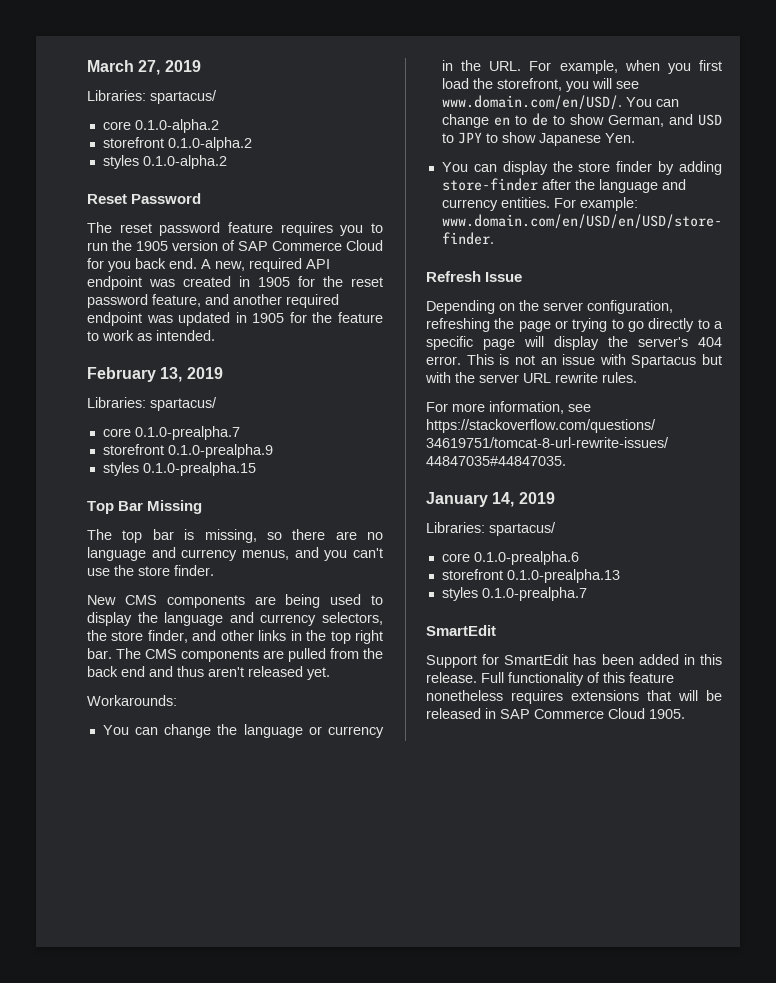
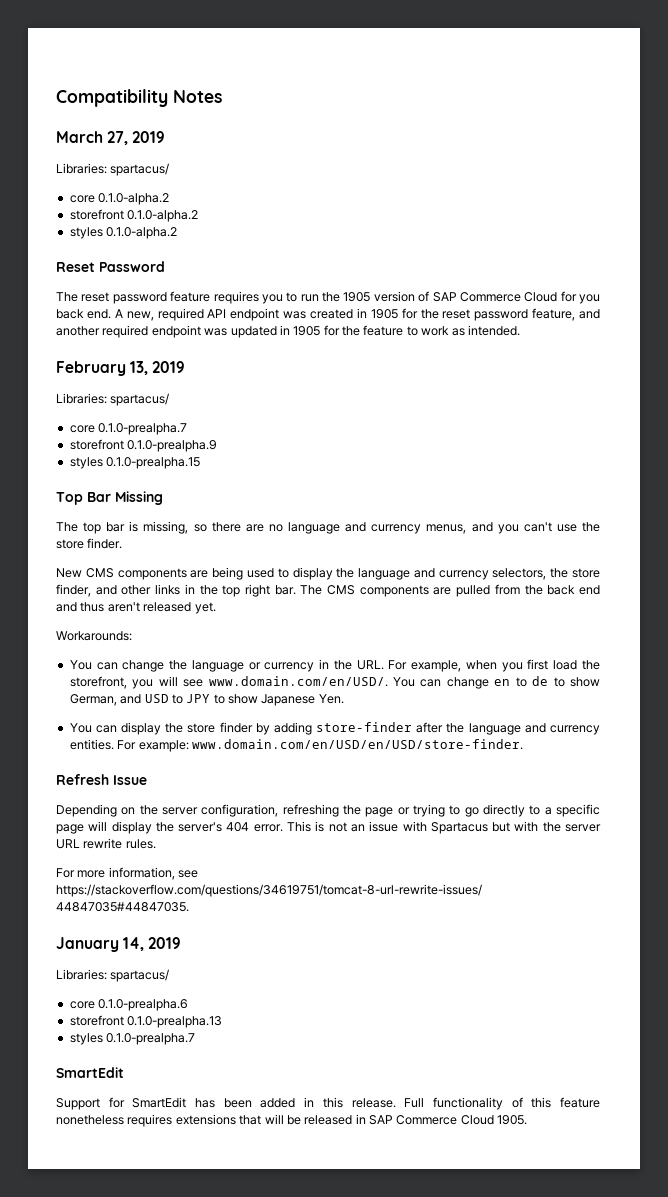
(87, 66) none -> [56,89,222,107] Compatibility Notes //

